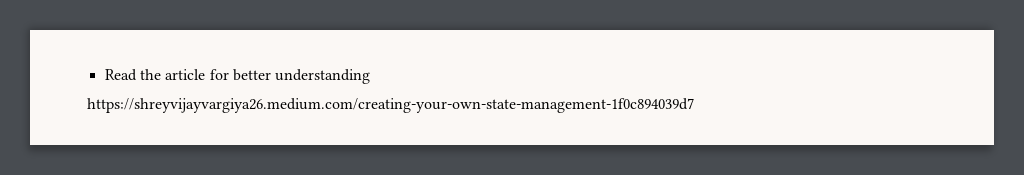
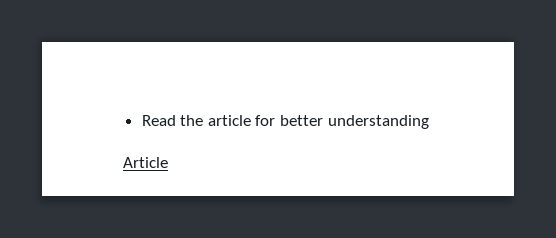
[87,98,694,113] https://shreyvijayvargiya26.medium.com/creating-your-own-state-management-1f0c894039d7 -> [123,157,168,168] Article

